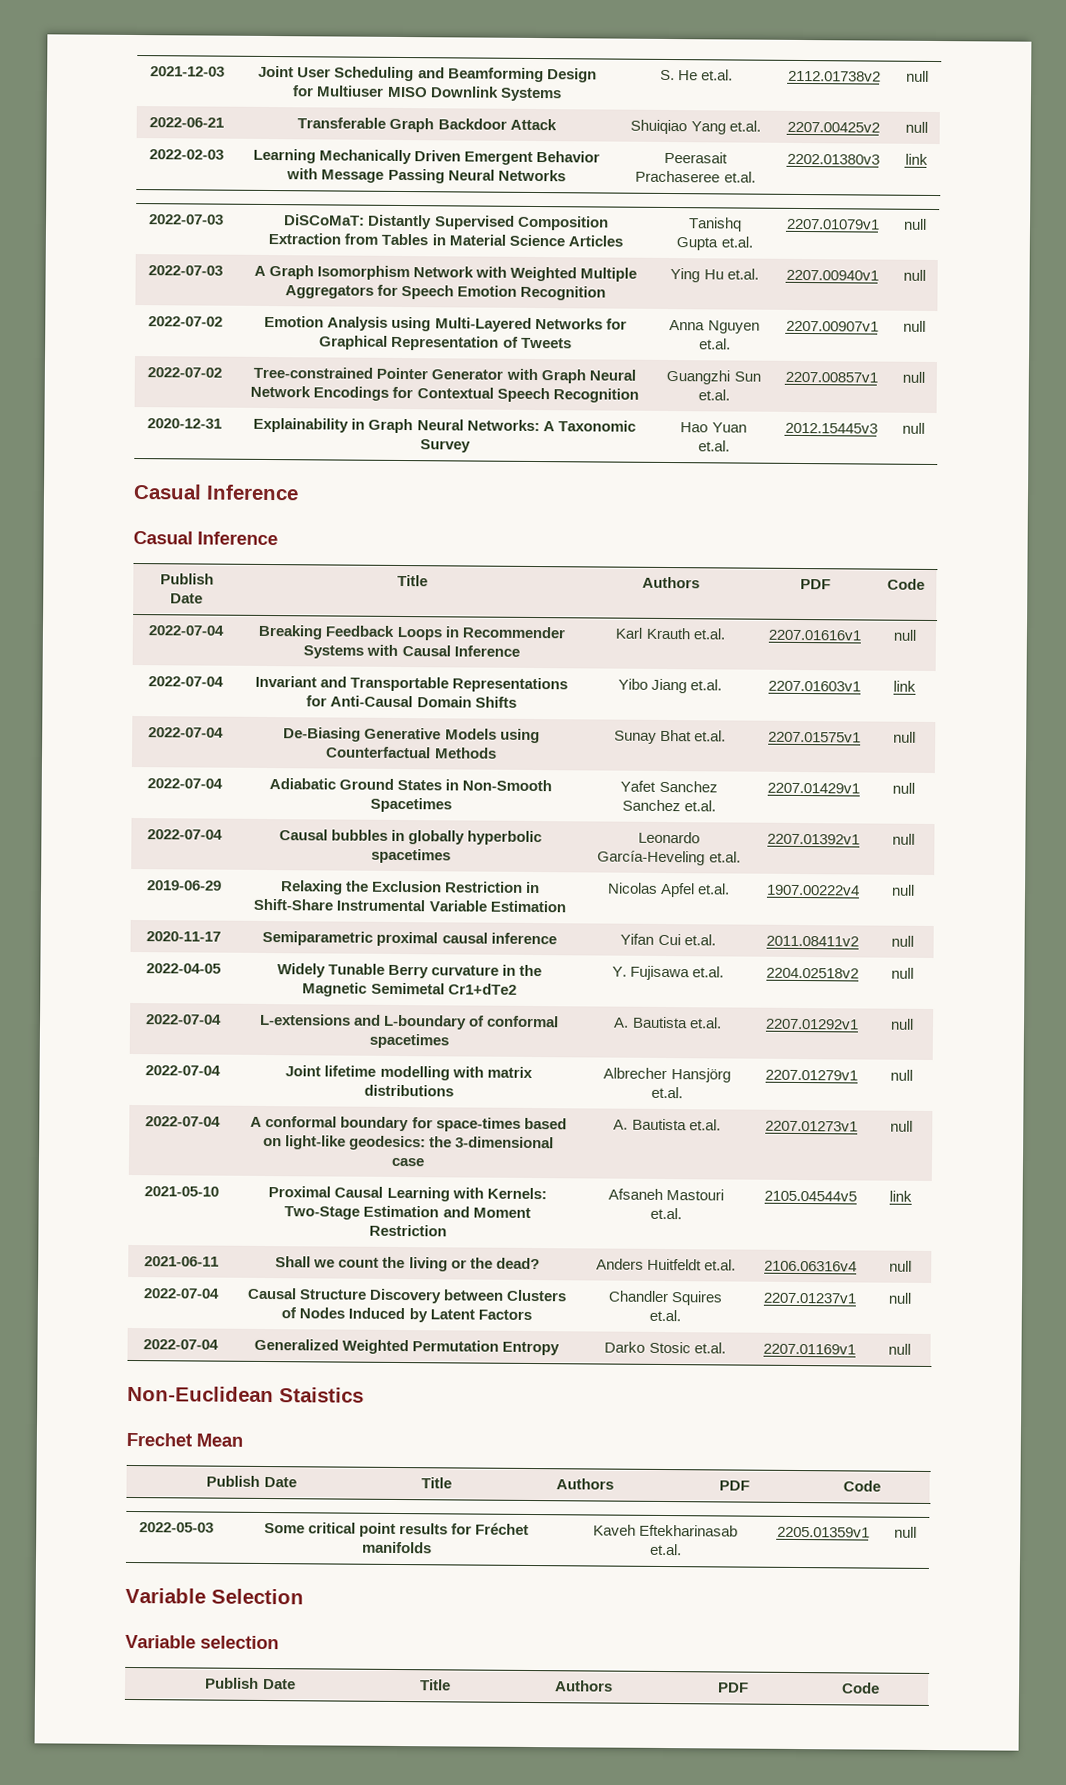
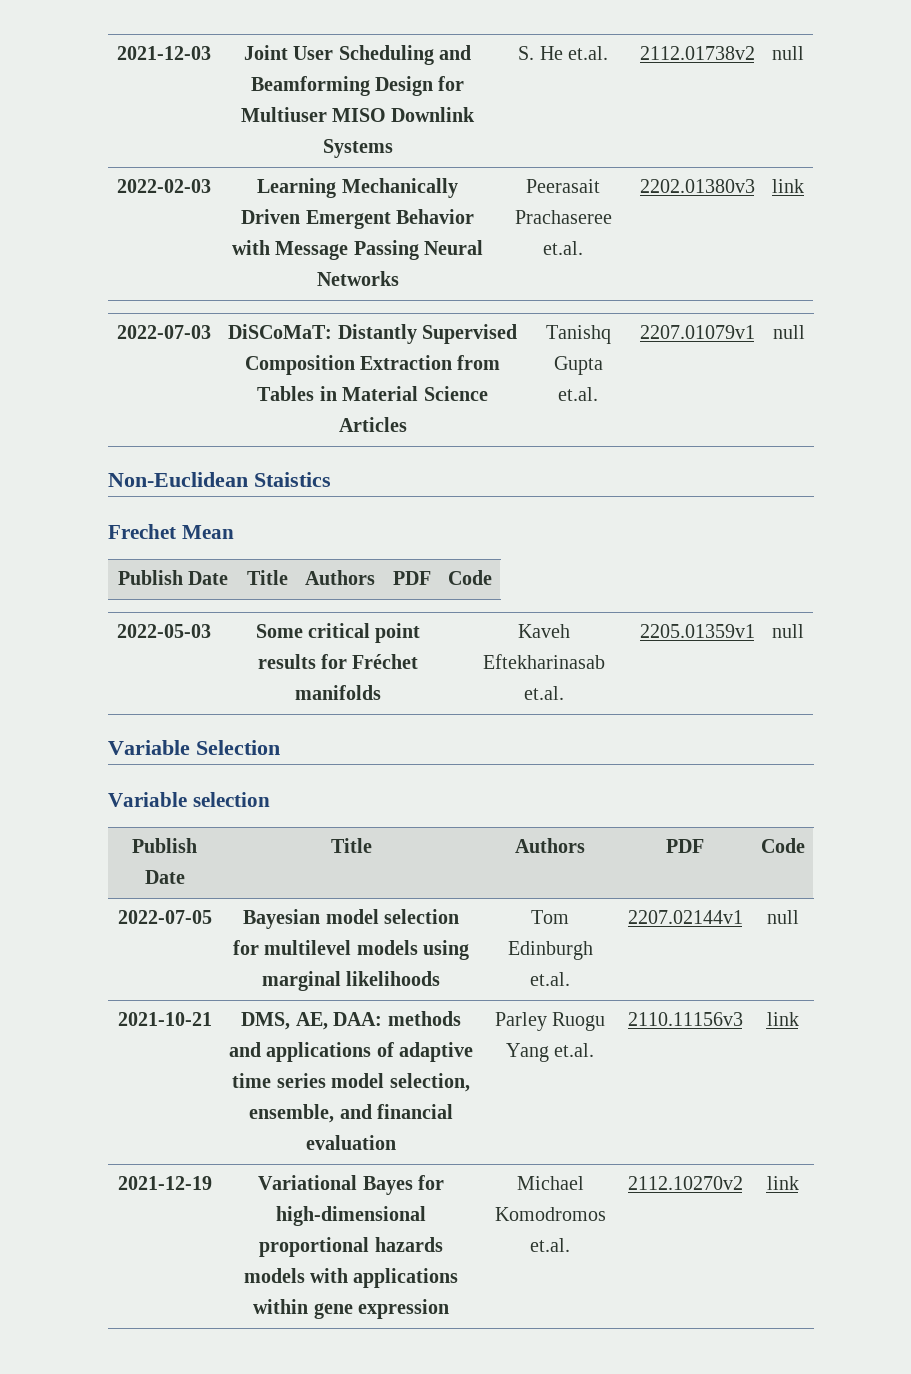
[149,117,224,128] [297,117,557,133] [630,119,761,135] [786,121,880,133] [904,121,928,133] // 2022-06-21 | Transferable Graph Backdoor Attack | Shuiqiao Yang et.al. | 2207.00425v2 | null -> (804, 53) none
[148,265,223,276] [253,264,638,282] [284,284,607,301] [670,268,759,283] [785,269,879,281] [903,269,926,281] [148,316,223,327] [264,315,627,332] [319,335,572,351] [669,320,760,334] [698,338,731,350] [785,320,879,332] [903,320,926,332] [147,367,222,378] [253,366,636,384] [250,385,639,403] [666,369,761,385] [697,389,730,401] [784,371,878,383] [902,371,925,383] [147,418,222,429] [253,417,636,434] [419,439,471,453] [680,422,747,433] [697,440,730,452] [784,422,878,434] [902,422,925,434] [133,483,299,501] [133,530,278,546] [159,573,214,585] [170,593,203,604] [397,574,428,587] [642,576,700,589] [799,578,831,590] [886,578,925,590] [148,625,224,636] [258,624,565,641] [303,644,520,659] [615,627,725,640] [767,629,861,641] [893,629,916,641] [148,676,224,687] [254,675,569,693] [306,695,517,708] [617,678,723,694] [767,680,861,692] [893,680,916,692] [148,727,224,738] [283,727,540,744] [326,746,497,759] [613,729,727,744] [767,731,861,743] [893,731,916,743] [147,778,223,789] [268,778,553,792] [369,797,452,813] [620,780,718,793] [621,799,717,812] [766,782,860,794] [892,782,915,794] [147,829,223,840] [278,829,543,846] [370,848,451,864] [638,831,700,844] [597,850,741,866] [766,833,860,845] [892,833,915,845] [147,880,222,891] [279,880,541,895] [253,898,566,913] [606,882,731,898] [765,884,860,896] [891,884,915,896] [146,931,221,942] [262,930,557,947] [620,933,716,946] [765,935,859,947] [891,935,914,947] [146,963,221,974] [276,963,543,979] [302,982,517,997] [611,965,725,981] [765,967,859,979] [891,967,914,979] [146,1014,222,1025] [258,1013,560,1030] [368,1033,449,1049] [613,1016,722,1029] [764,1018,859,1030] [890,1018,914,1030] [145,1065,221,1076] [285,1065,533,1081] [363,1084,454,1097] [603,1067,731,1083] [651,1086,683,1099] [764,1069,858,1081] [890,1069,913,1081] [145,1116,221,1127] [250,1115,567,1132] [262,1135,555,1151] [391,1157,425,1167] [613,1118,721,1131] [764,1120,858,1132] [890,1120,913,1132] [144,1186,219,1197] [268,1186,547,1202] [284,1205,531,1220] [368,1224,447,1237] [607,1188,725,1201] [650,1207,682,1220] [763,1190,857,1202] [889,1190,912,1202] [144,1256,219,1267] [275,1256,540,1272] [595,1258,737,1271] [763,1260,857,1272] [889,1260,912,1272] [143,1288,220,1299] [246,1287,568,1304] [281,1307,532,1323] [607,1290,724,1306] [649,1309,681,1322] [762,1292,857,1304] [888,1292,912,1304] [143,1339,219,1350] [253,1338,561,1356] [604,1341,726,1354] [762,1343,856,1355] [888,1343,911,1355] // 2022-07-03 | A Graph Isomorphism Network with Weighted Multiple Aggregators for Speech Emotion Recognition | Ying Hu et.al. | 2207.00940v1 | null // 2022-07-02 | Emotion Analysis using Multi-Layered Networks for Graphical Representation of Tweets | Anna Nguyen et.al. | 2207.00907v1 | null // 2022-07-02 | Tree-constrained Pointer Generator with Graph Neural Network Encodings for Contextual Speech Recognition | Guangzhi Sun et.al. | 2207.00857v1 | null // 2020-12-31 | Explainability in Graph Neural Networks: A Taxonomic Survey | Hao Yuan et.al. | 2012.15445v3 | null // Casual Inference // Casual Inference // Publish Date | Title | Authors | PDF | Code // 2022-07-04 | Breaking Feedback Loops in Recommender Systems with Causal Inference | Karl Krauth et.al. | 2207.01616v1 | null // 2022-07-04 | Invariant and Transportable Representations for Anti-Causal Domain Shifts | Yibo Jiang et.al. | 2207.01603v1 | link // 2022-07-04 | De-Biasing Generative Models using Counterfactual Methods | Sunay Bhat et.al. | 2207.01575v1 | null // 2022-07-04 | Adiabatic Ground States in Non-Smooth Spacetimes | Yafet Sanchez Sanchez et.al. | 2207.01429v1 | null // 2022-07-04 | Causal bubbles in globally hyperbolic spacetimes | Leonardo García-Heveling et.al. | 2207.01392v1 | null // 2019-06-29 | Relaxing the Exclusion Restriction in Shift-Share Instrumental Variable Estimation | Nicolas Apfel et.al. | 1907.00222v4 | null // 2020-11-17 | Semiparametric proximal causal inference | Yifan Cui et.al. | 2011.08411v2 | null // 2022-04-05 | Widely Tunable Berry curvature in the Magnetic Semimetal Cr1+dTe2 | Y. Fujisawa et.al. | 2204.02518v2 | null // 2022-07-04 | L-extensions and L-boundary of conformal spacetimes | A. Bautista et.al. | 2207.01292v1 | null // 2022-07-04 | Joint lifetime modelling with matrix distributions | Albrecher Hansjörg et.al. | 2207.01279v1 | null // 2022-07-04 | A conformal boundary for space-times based on light-like geodesics: the 3-dimensional case | A. Bautista et.al. | 2207.01273v1 | null // 2021-05-10 | Proximal Causal Learning with Kernels: Two-Stage Estimation and Moment Restriction | Afsaneh Mastouri et.al. | 2105.04544v5 | link // 2021-06-11 | Shall we count the living or the dead? | Anders Huitfeldt et.al. | 2106.06316v4 | null // 2022-07-04 | Causal Structure Discovery between Clusters of Nodes Induced by Latent Factors | Chandler Squires et.al. | 2207.01237v1 | null // 2022-07-04 | Generalized Weighted Permutation Entropy | Darko Stosic et.al. | 2207.01169v1 | null -> (805, 332) none
(880, 1688) none -> [117,910,212,924] [243,909,459,929] [232,940,470,960] [261,971,441,991] [531,910,569,924] [507,941,593,960] [530,972,570,986] [627,910,743,924] [766,910,799,924] [117,1012,212,1026] [241,1011,461,1030] [228,1042,474,1062] [232,1073,470,1092] [249,1104,453,1123] [306,1135,396,1150] [494,1012,606,1031] [505,1043,595,1062] [627,1012,743,1026] [766,1012,799,1026] [117,1176,212,1190] [258,1175,444,1195] [276,1206,426,1226] [259,1237,443,1257] [243,1268,459,1288] [253,1299,449,1319] [516,1176,584,1190] [494,1207,606,1221] [530,1238,570,1252] [627,1176,743,1190] [766,1176,799,1190] // 2022-07-05 | Bayesian model selection for multilevel models using marginal likelihoods | Tom Edinburgh et.al. | 2207.02144v1 | null // 2021-10-21 | DMS, AE, DAA: methods and applications of adaptive time series model selection, ensemble, and financial evaluation | Parley Ruogu Yang et.al. | 2110.11156v3 | link // 2021-12-19 | Variational Bayes for high-dimensional proportional hazards models with applications within gene expression | Michael Komodromos et.al. | 2112.10270v2 | link

